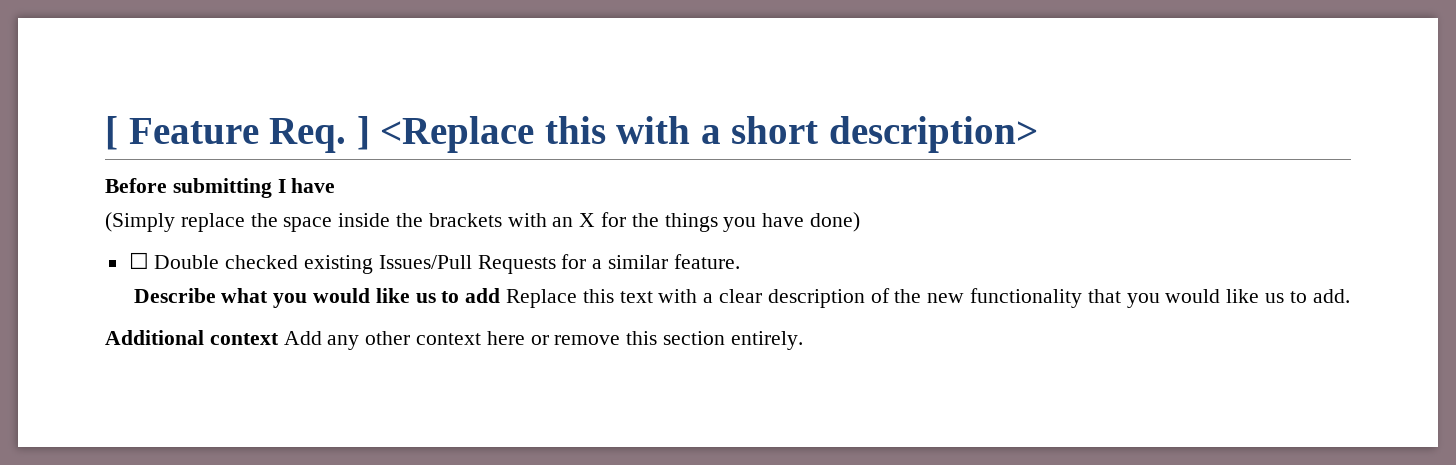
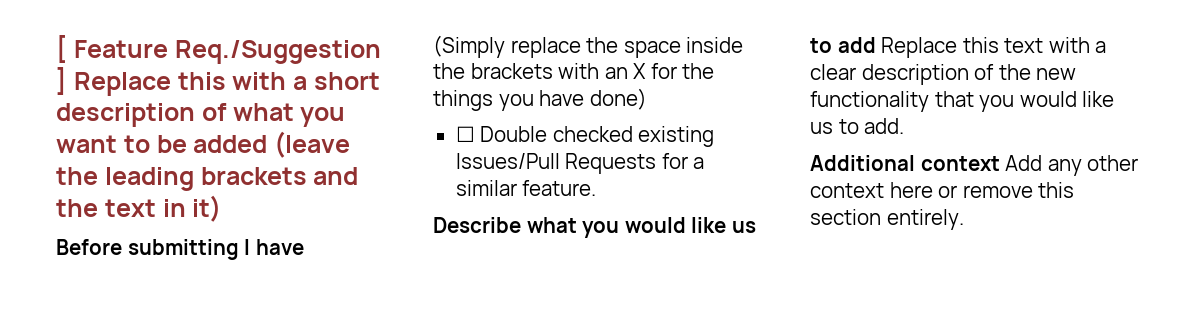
[269,116,535,153] Req. ] <Replace -> [174,40,381,64] [56,67,171,96] Req./Suggestion ] Replace
[828,116,1038,153] description> -> [56,103,346,127] [56,131,350,158] [56,167,359,191] [56,195,222,222] description of what you want to be added (leave the leading brackets and the text in it)

